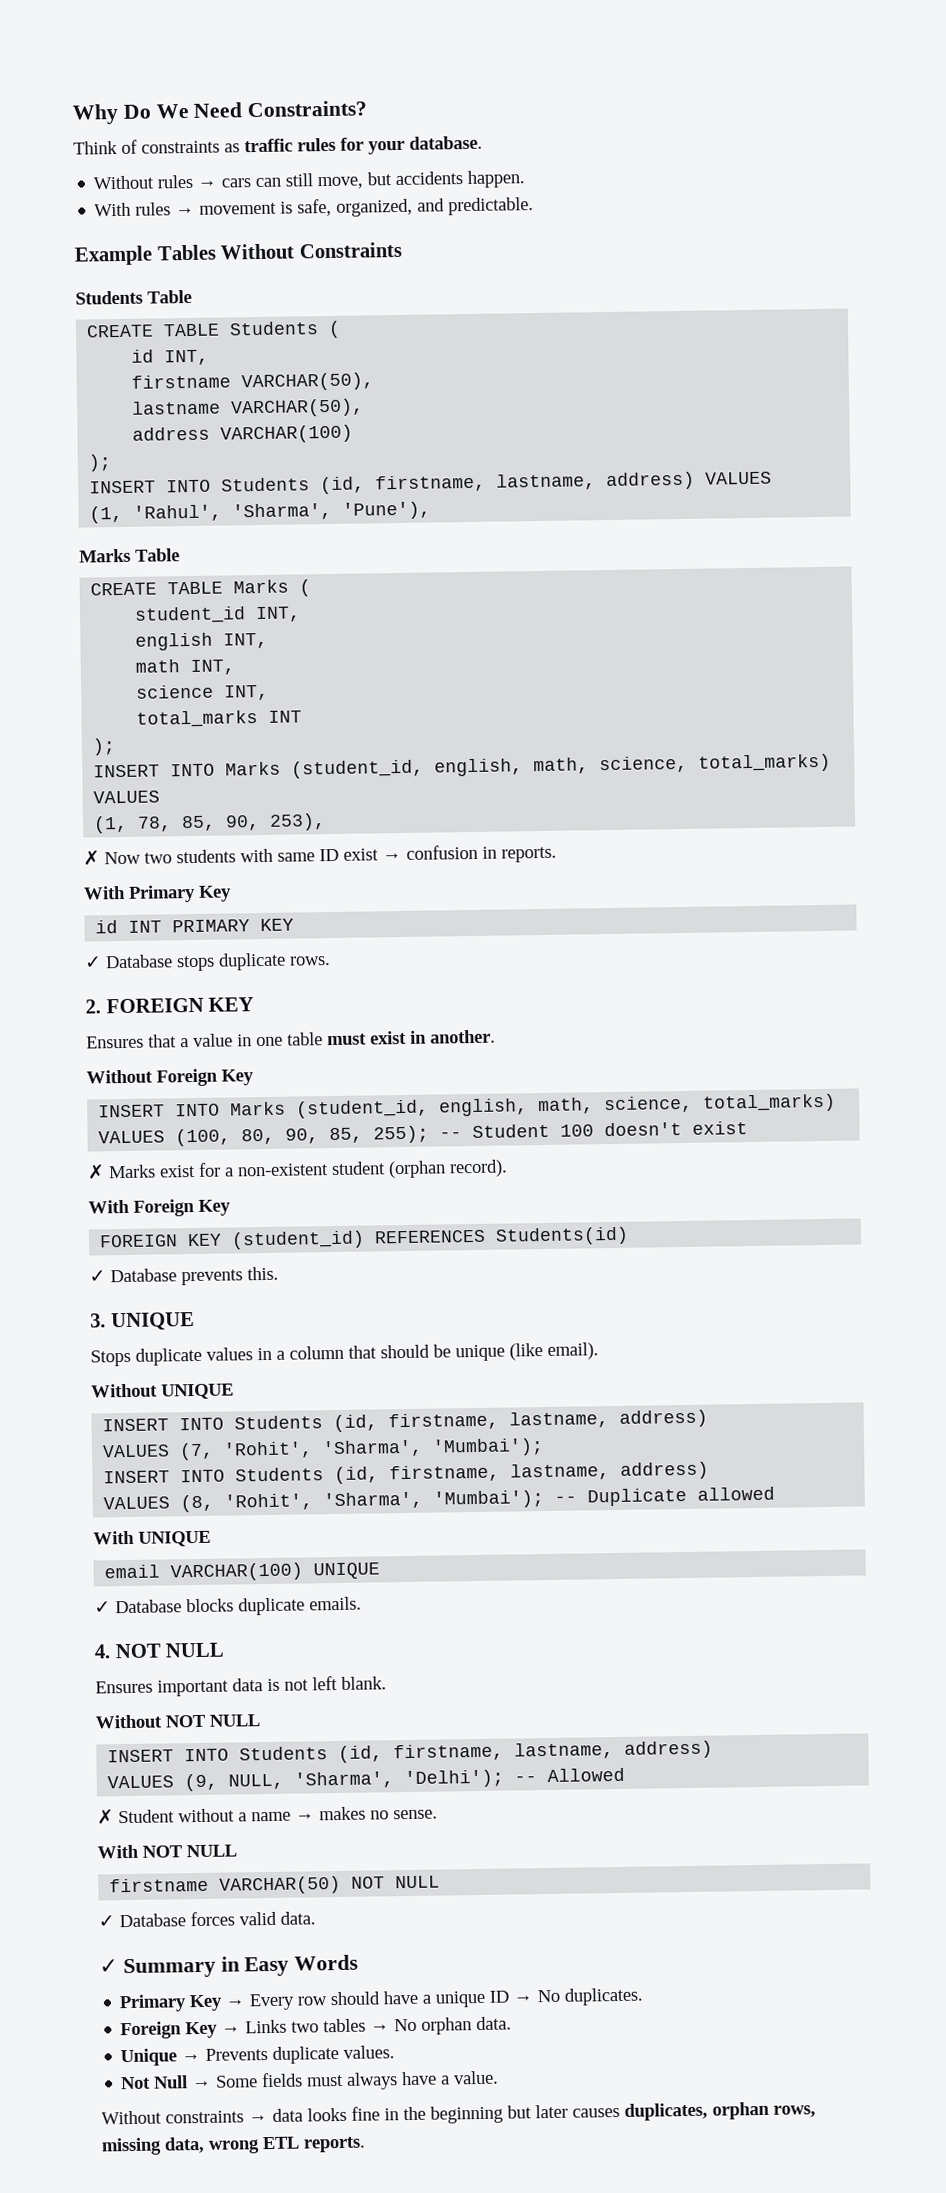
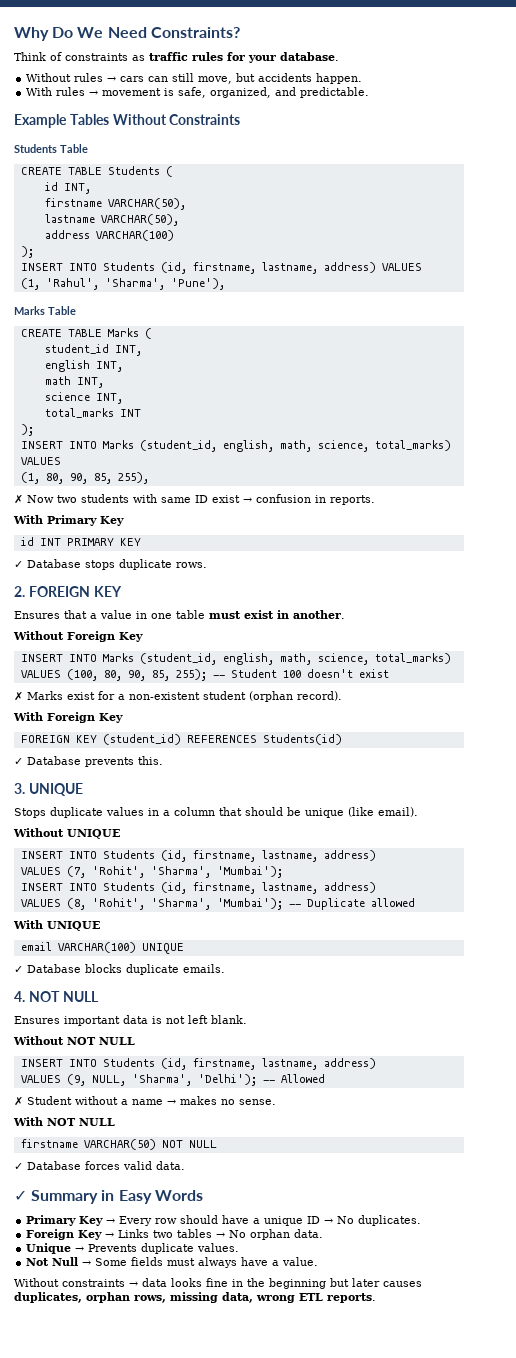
[137,813,327,832] 78, 85, 90, 253), -> [45,472,149,484] 80, 90, 85, 255),

